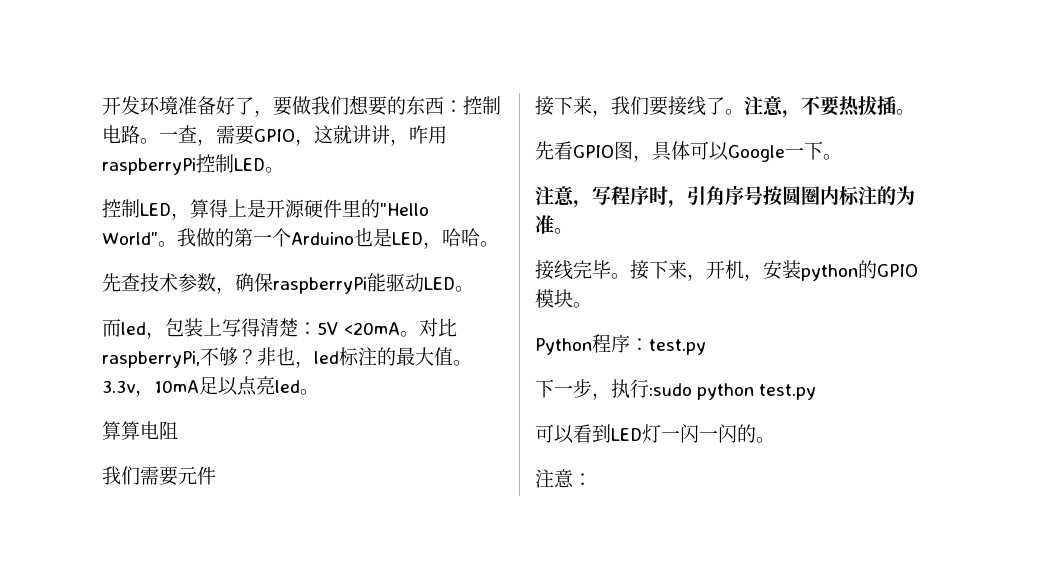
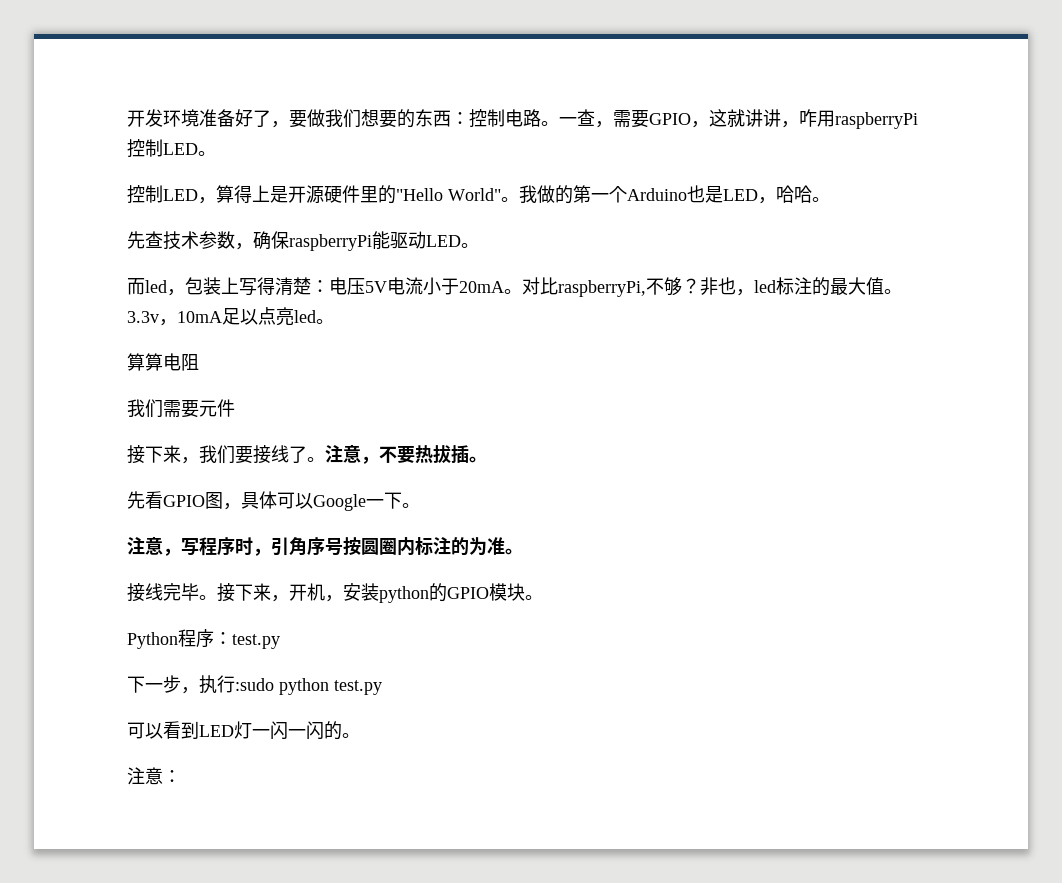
[317,322,401,335] 5V <20mA -> [329,277,504,295] 电压5V电流小于20mA

